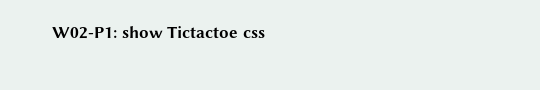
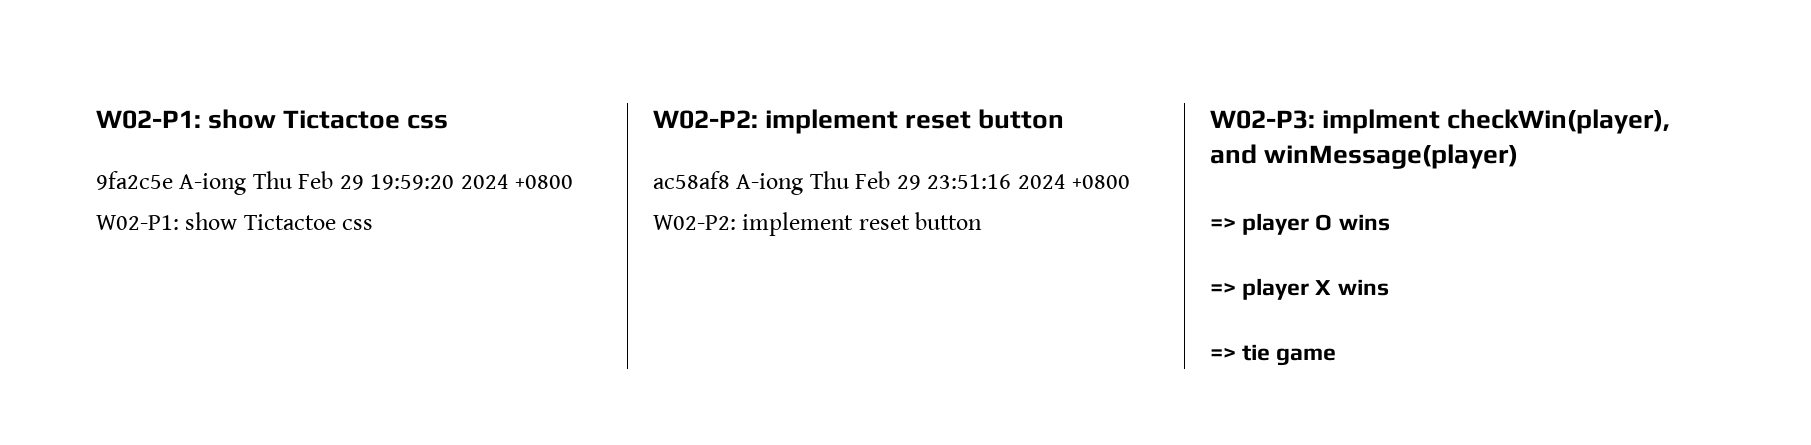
[52,26,265,39] W02-P1: show Tictactoe css -> [96,109,449,129] [96,171,574,195] [96,212,374,230] [653,109,1065,134] [653,171,1131,195] [653,212,983,236] [1210,109,1671,134] [1210,144,1519,169] [1210,213,1390,235] [1210,278,1389,300] [1210,344,1337,366] W02-P1: show Tictactoe css // 9fa2c5e A-iong Thu Feb 29 19:59:20 2024 +0800 W02-P1: show Tictactoe css // W02-P2: implement reset button // ac58af8 A-iong Thu Feb 29 23:51:16 2024 +0800 W02-P2: implement reset button // W02-P3: implment checkWin(player), and winMessage(player) // => player O wins // => player X wins // => tie game

